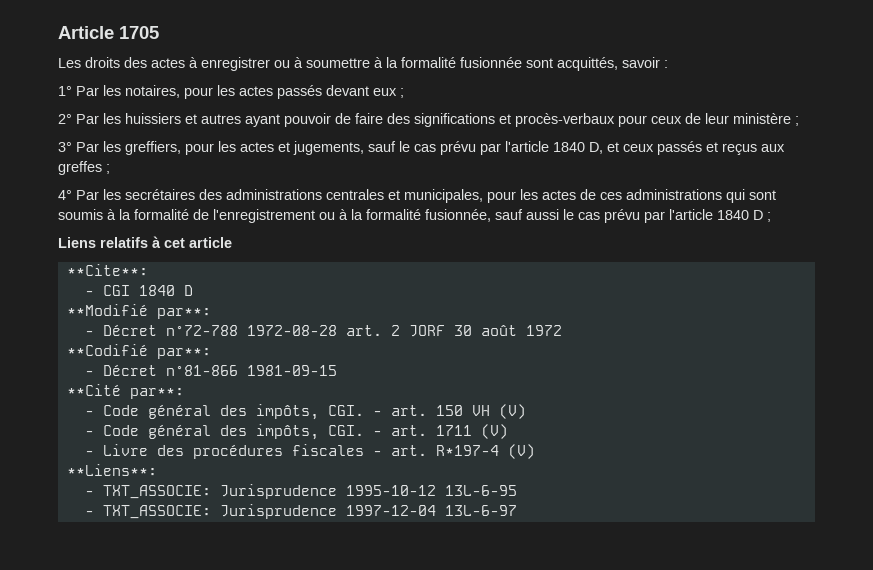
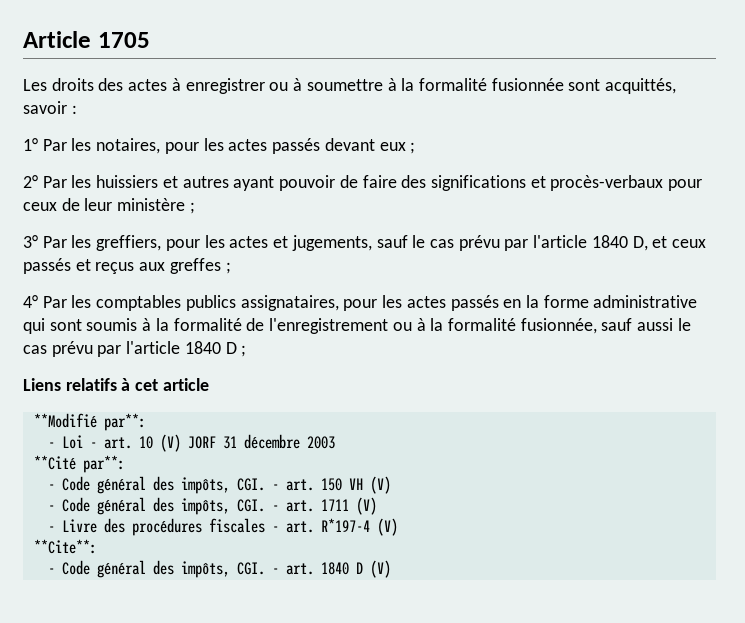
[125,189,722,203] secrétaires des administrations centrales et municipales, pour les actes de ces administrations -> [96,295,698,311] comptables publics assignataires, pour les actes passés en la forme administrative
[66,264,148,276] [84,285,193,296] [66,304,211,319] [84,324,562,337] [66,344,211,359] [84,364,337,376] **Cite**: // - CGI 1840 D // **Modifié par**: // - Décret n°72-788 1972-08-28 art. 2 JORF 30 août 1972 // **Codifié par**: // - Décret n°81-866 1981-09-15 -> [33,413,146,431] [47,434,335,452] **Modifié par**: // - Loi - art. 10 (V) JORF 31 décembre 2003
[66,464,157,476] [84,484,517,499] [84,504,517,519] **Liens**: // - TXT_ASSOCIE: Jurisprudence 1995-10-12 13L-6-95 // - TXT_ASSOCIE: Jurisprudence 1997-12-04 13L-6-97 -> [33,539,97,554] [47,560,391,578] **Cite**: // - Code général des impôts, CGI. - art. 1840 D (V)

